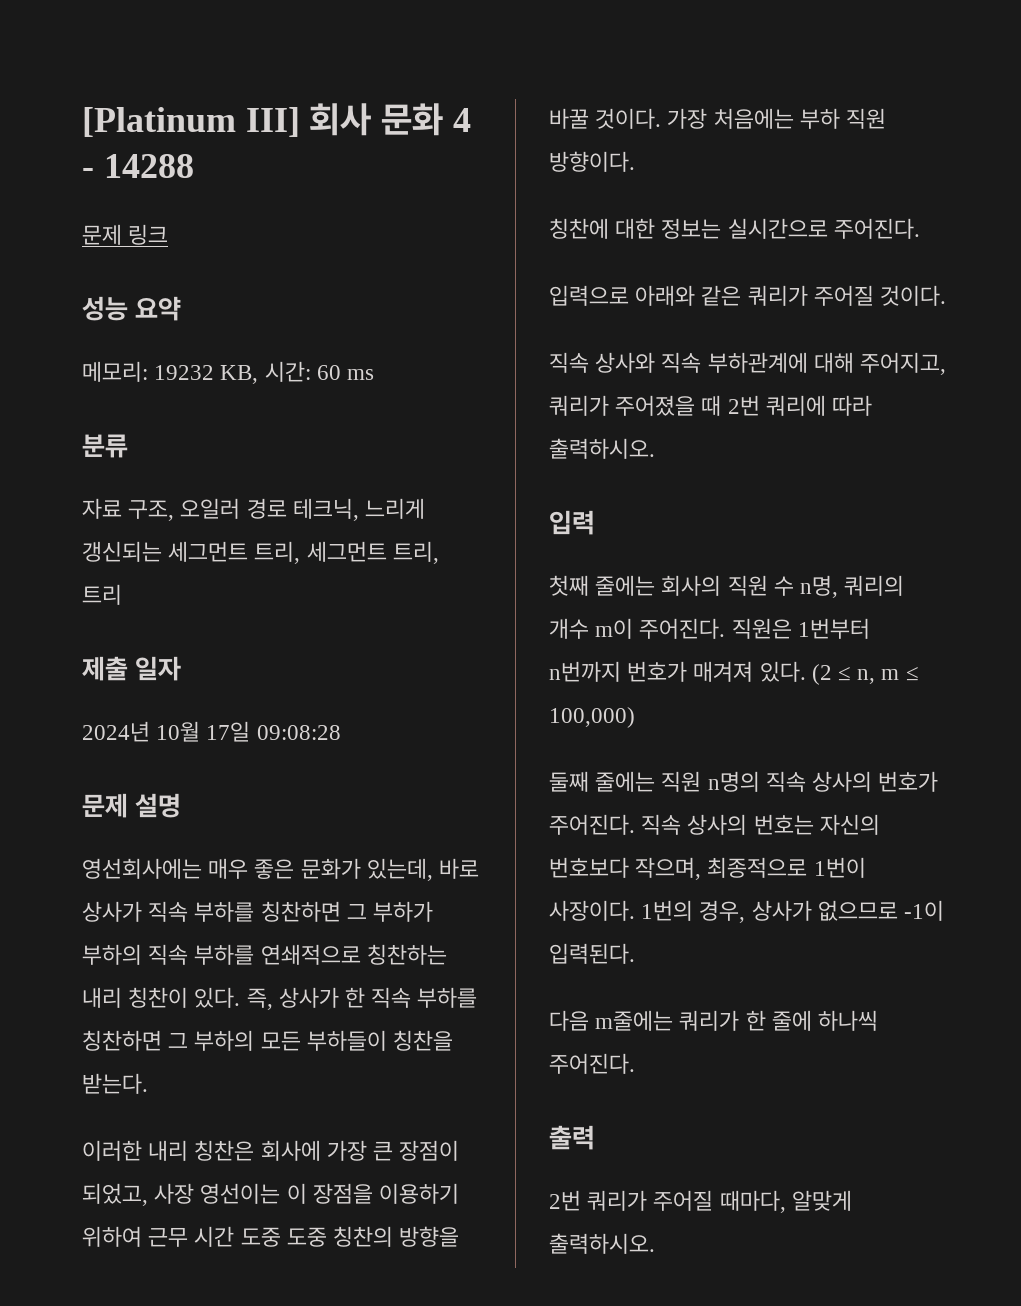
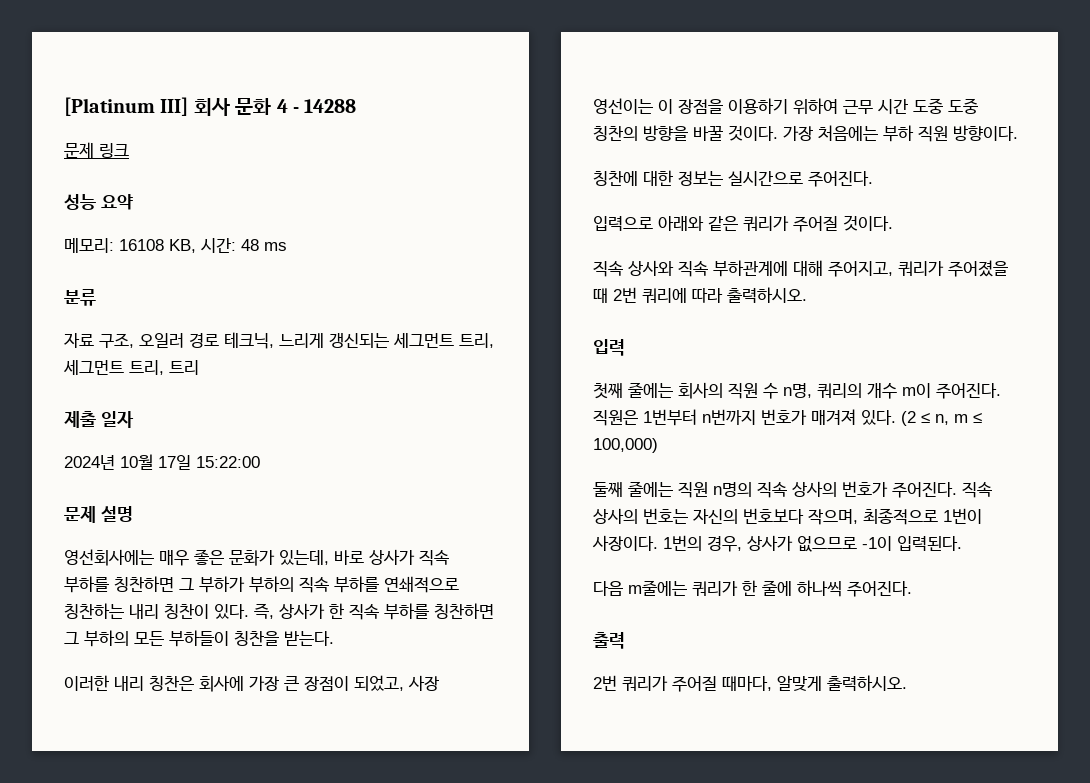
[154,365,215,380] 19232 -> [119,239,164,251] 16108
[316,365,341,380] 60 -> [241,239,259,251] 48
[256,725,341,740] 09:08:28 -> [196,456,260,468] 15:22:00

